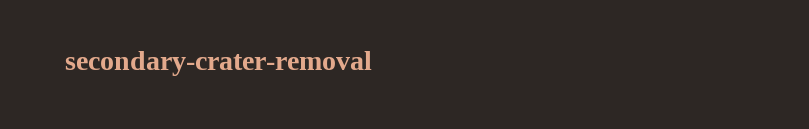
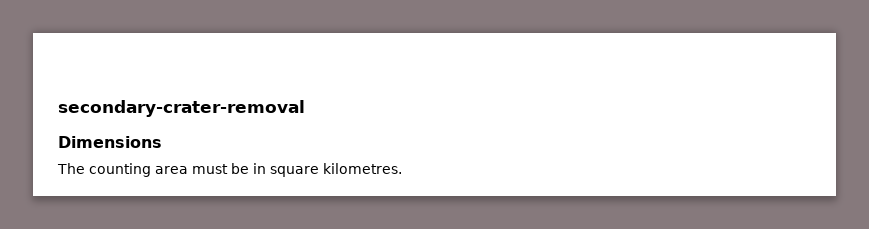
(372, 63) none -> [58,136,162,148] [57,163,402,177] // Dimensions // The counting area must be in square kilometres.

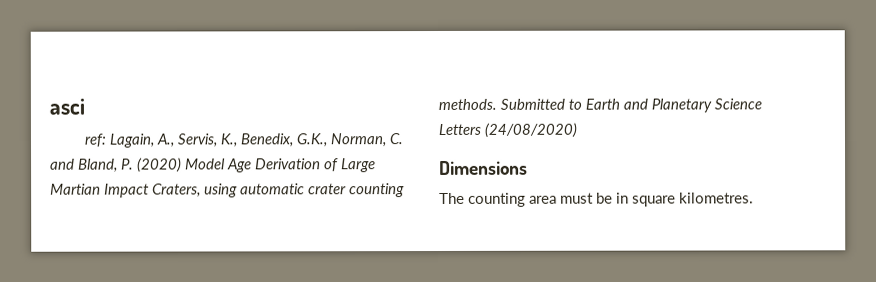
[58,100,305,117] secondary-crater-removal -> [49,98,85,115] [83,133,404,148] [50,157,376,173] [50,183,405,198] [438,98,762,113] [438,122,577,138] asci // ref: Lagain, A., Servis, K., Benedix, G.K., Norman, C. and Bland, P. (2020) Model Age Derivation of Large Martian Impact Craters, using automatic crater counting methods. Submitted to Earth and Planetary Science Letters (24/08/2020)

